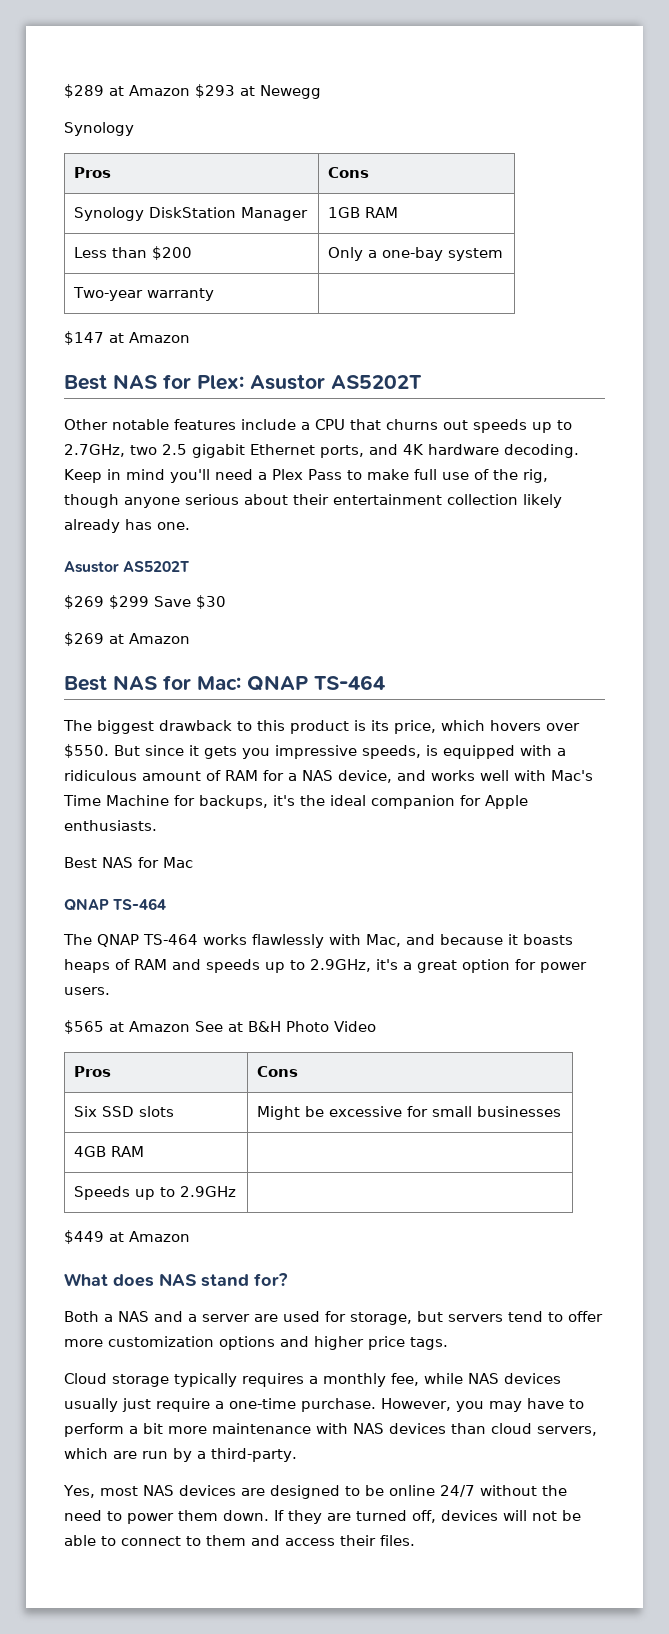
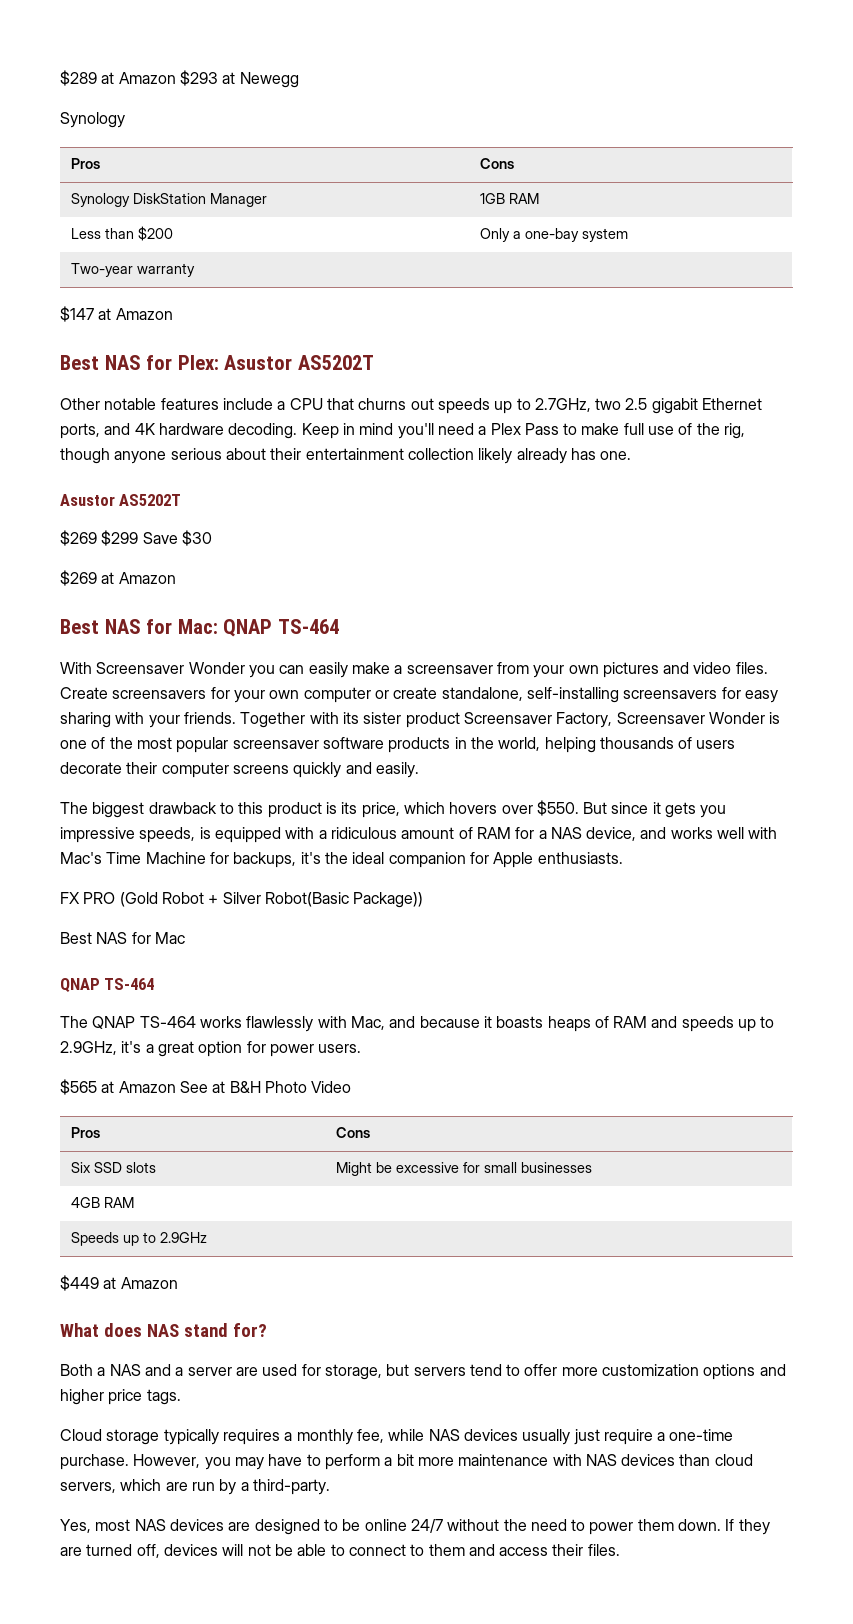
(385, 682) none -> [60,662,768,678] [60,687,778,703] [60,712,781,728] [60,737,736,753] [60,762,419,778] // With Screensaver Wonder you can easily make a screensaver from your own pictures and video files. Create screensavers for your own computer or create standalone, self-installing screensavers for easy sharing with your friends. Together with its sister product Screensaver Factory, Screensaver Wonder is one of the most popular screensaver software products in the world, helping thousands of users decorate their computer screens quickly and easily.
(157, 825) none -> [60,892,424,908] // FX PRO (Gold Robot + Silver Robot(Basic Package))

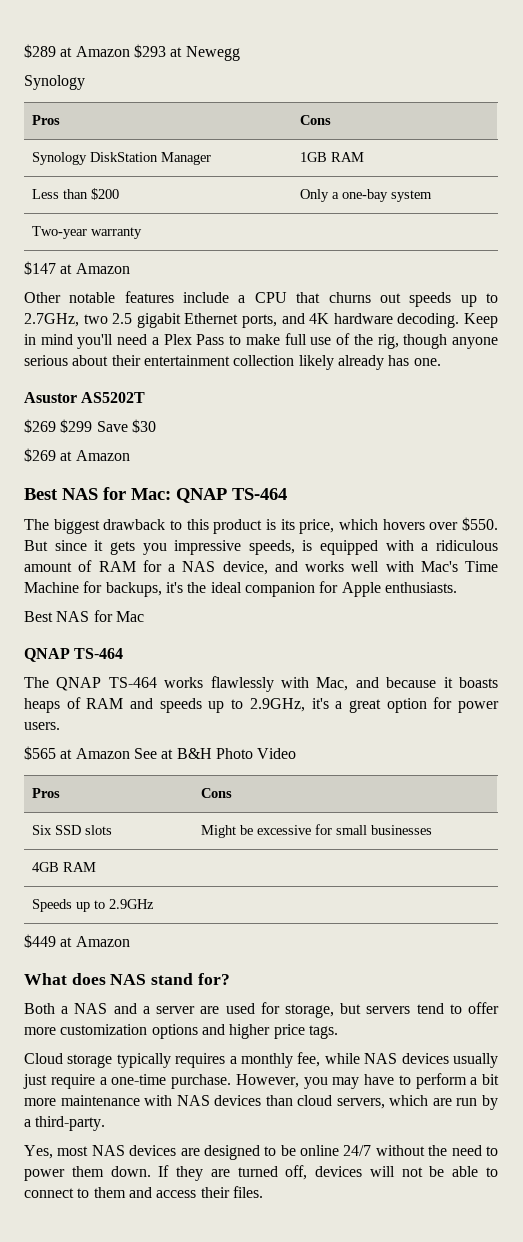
[60,355,374,370] // Best NAS for Plex: Asustor AS5202T -> (130, 268) none
[60,662,768,678] [60,687,778,703] [60,712,781,728] [60,737,736,753] [60,762,419,778] // With Screensaver Wonder you can easily make a screensaver from your own pictures and video files. Create screensavers for your own computer or create standalone, self-installing screensavers for easy sharing with your friends. Together with its sister product Screensaver Factory, Screensaver Wonder is one of the most popular screensaver software products in the world, helping thousands of users decorate their computer screens quickly and easily. -> (287, 494) none
[60,892,424,908] // FX PRO (Gold Robot + Silver Robot(Basic Package)) -> (457, 587) none

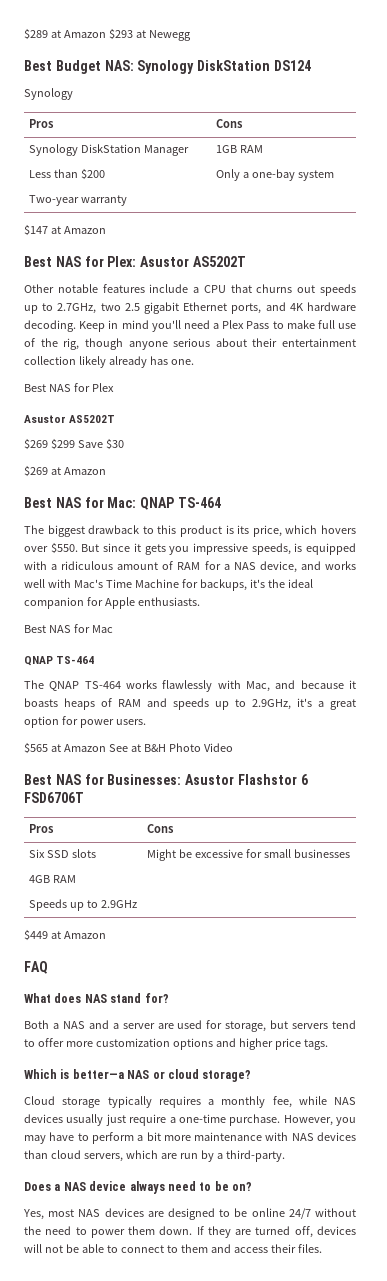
(240, 53) none -> [24,60,311,74] // Best Budget NAS: Synology DiskStation DS124
(130, 268) none -> [24,256,246,267] // Best NAS for Plex: Asustor AS5202T
(441, 362) none -> [24,383,114,392] // Best NAS for Plex
(297, 753) none -> [24,774,308,785] [24,792,84,803] // Best NAS for Businesses: Asustor Flashstor 6 FSD6706T
(130, 941) none -> [24,961,48,974] // FAQ
(338, 1032) none -> [24,1069,252,1082] // Which is better—a NAS or cloud storage?
(106, 1123) none -> [24,1181,252,1194] // Does a NAS device always need to be on?

